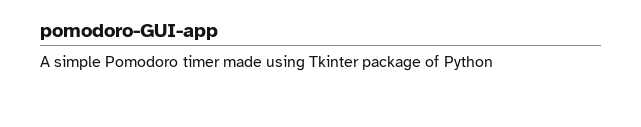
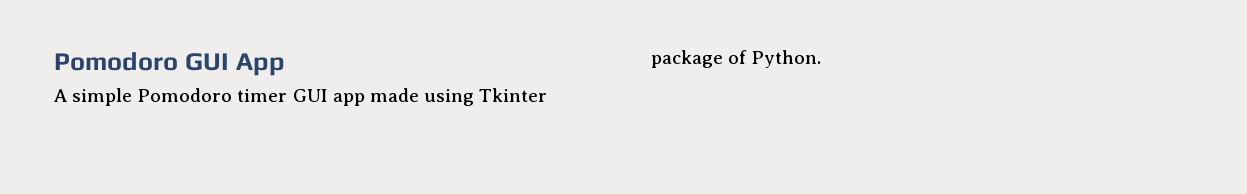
[40,24,218,40] pomodoro-GUI-app -> [54,52,285,76] Pomodoro GUI App
(220, 61) none -> [292,89,365,106] GUI app
[443,56,493,70] Python -> [751,50,822,68] Python.

